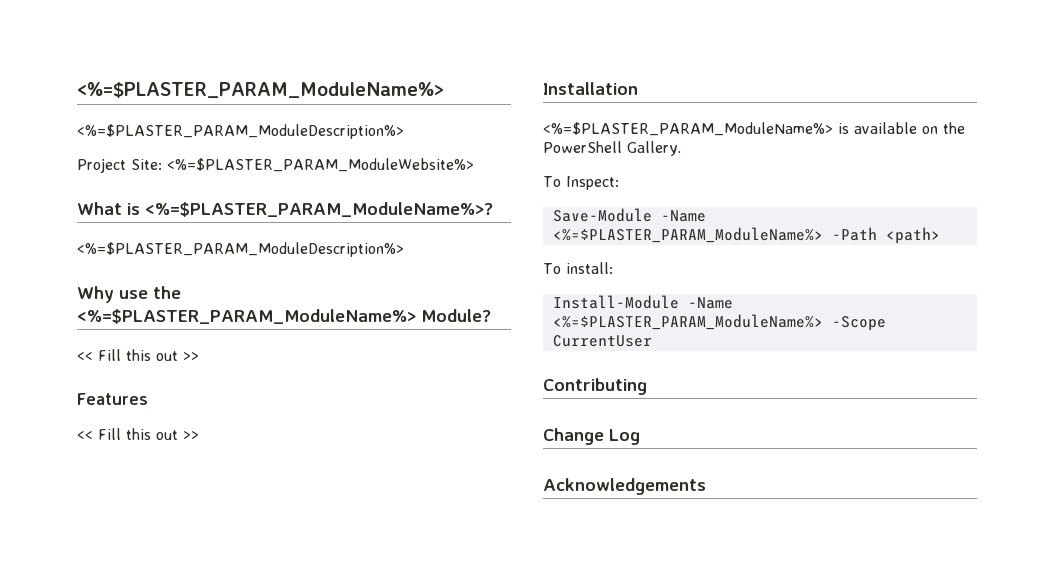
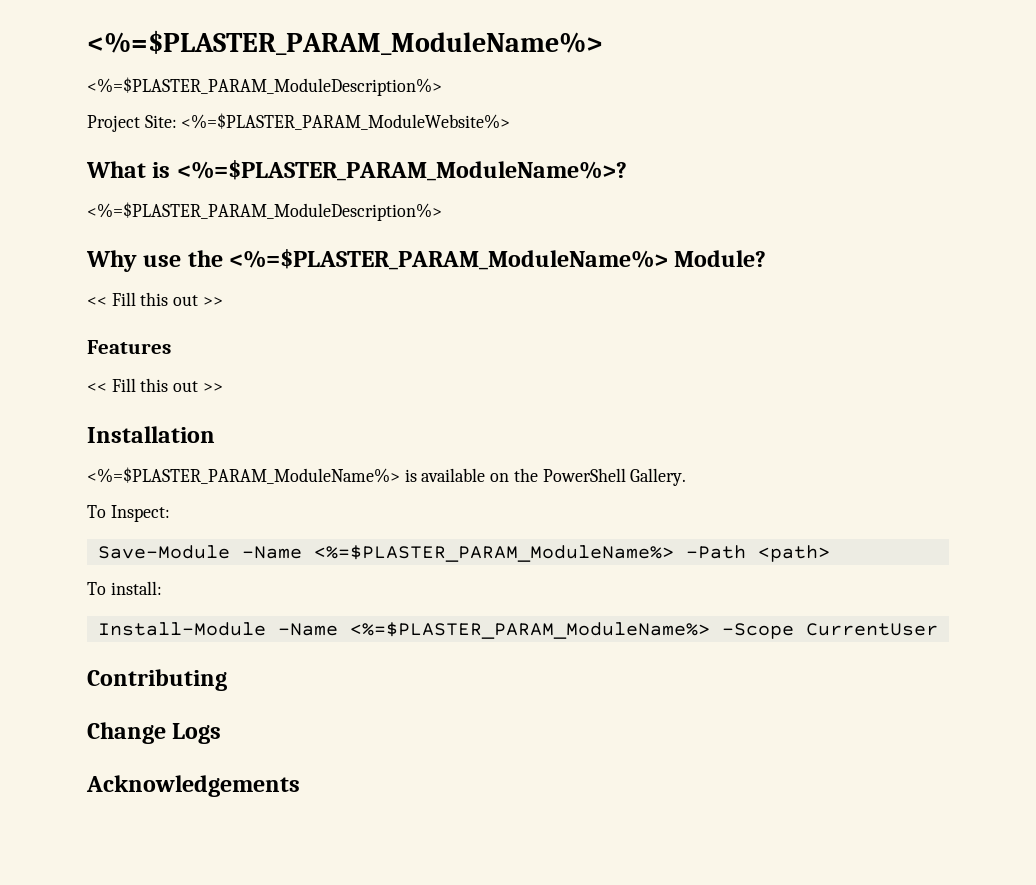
[609,429,640,445] Log -> [172,723,222,744] Logs

